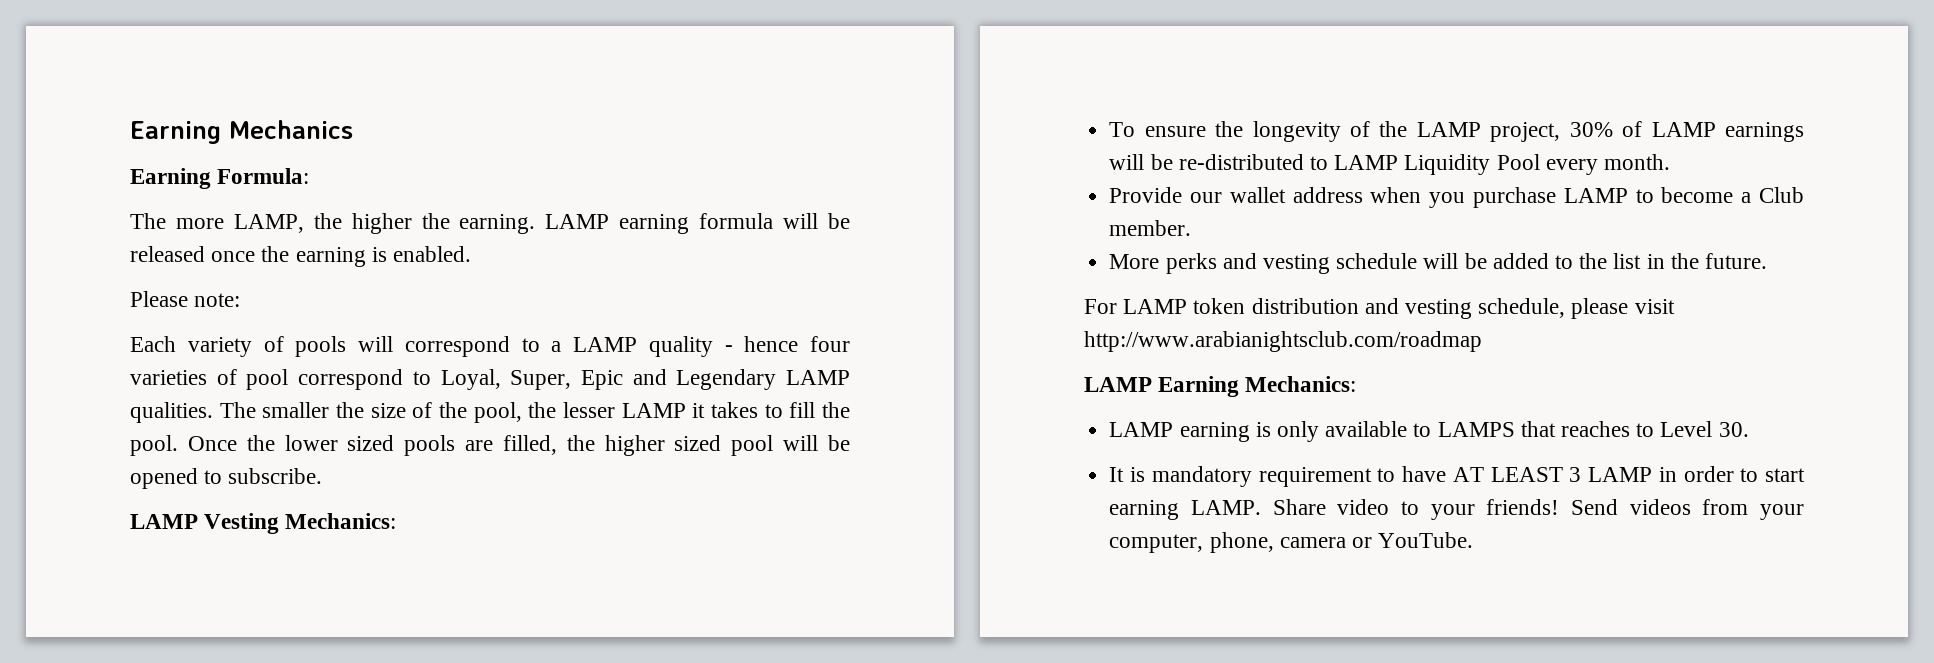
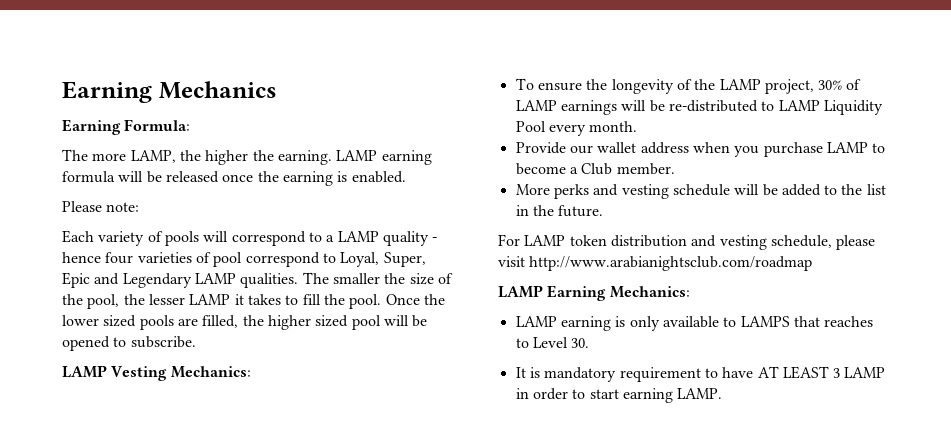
[1272,499,1804,520] [1109,532,1474,553] Share video to your friends! Send videos from your computer, phone, camera or YouTube. -> (723, 393) none

